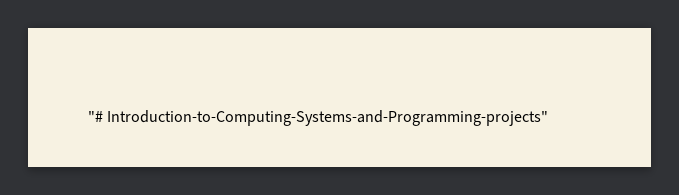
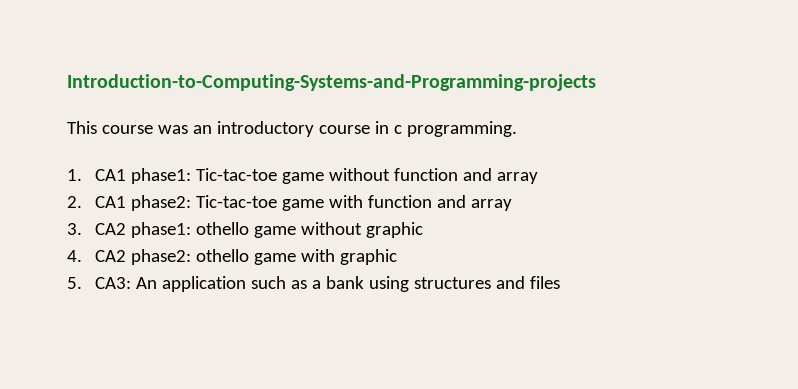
[88,110,549,126] "# Introduction-to-Computing-Systems-and-Programming-projects" -> [67,74,596,91] [67,121,517,137] [67,168,539,184] [67,195,513,211] [67,222,424,238] [67,249,398,265] [67,276,561,292] Introduction-to-Computing-Systems-and-Programming-projects // This course was an introductory course in c programming. // 1. CA1 phase1: Tic-tac-toe game without function and array // 2. CA1 phase2: Tic-tac-toe game with function and array // 3. CA2 phase1: othello game without graphic // 4. CA2 phase2: othello game with graphic // 5. CA3: An application such as a bank using structures and files

